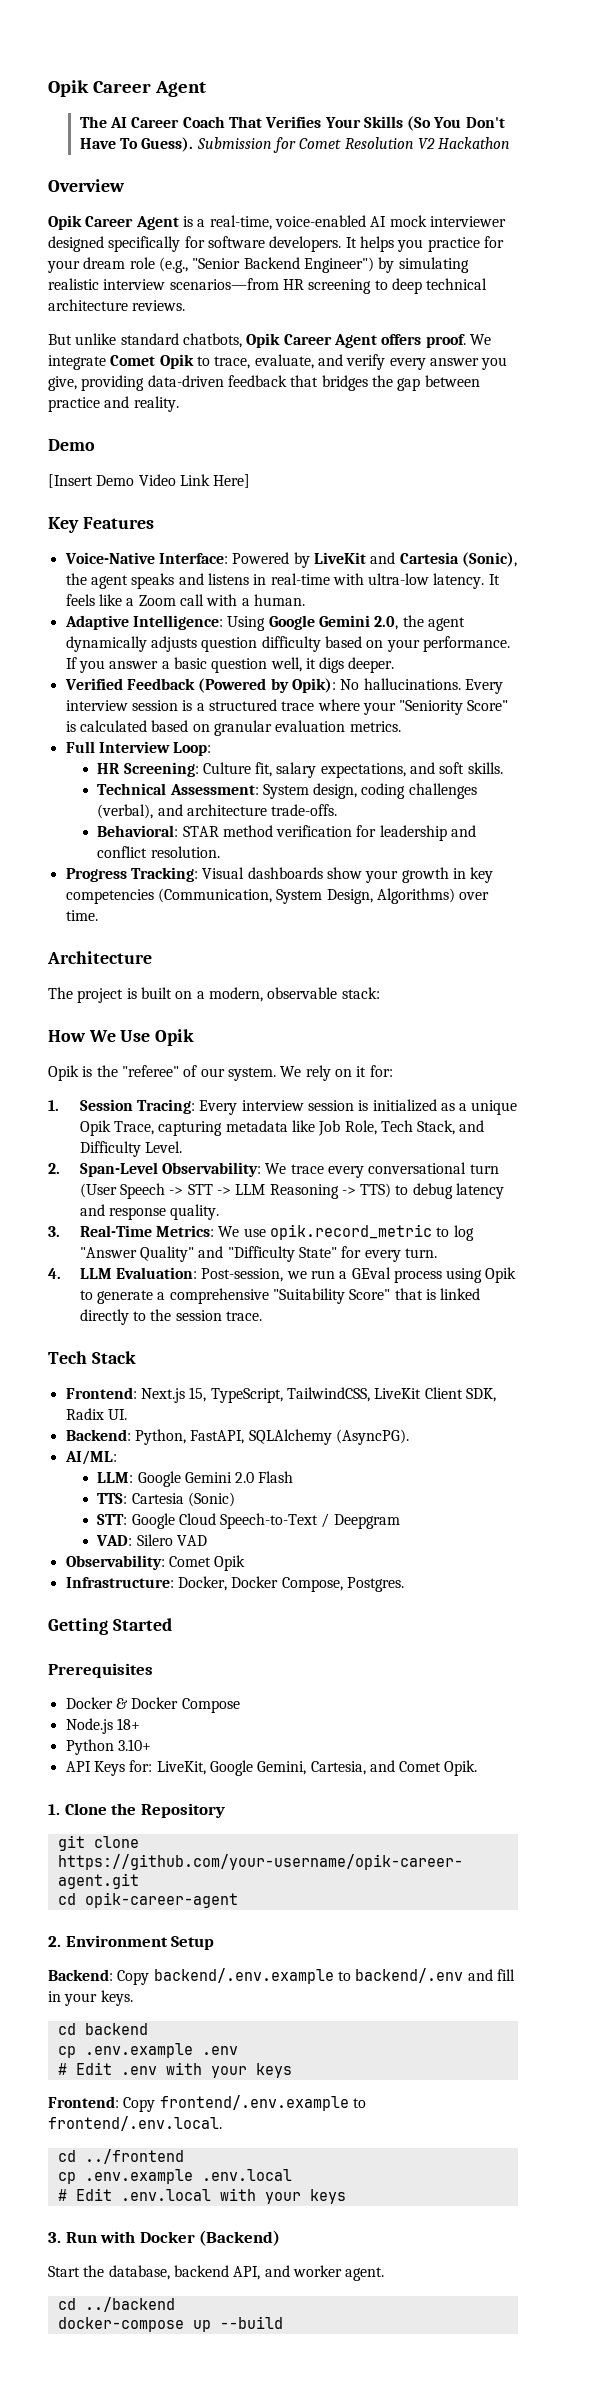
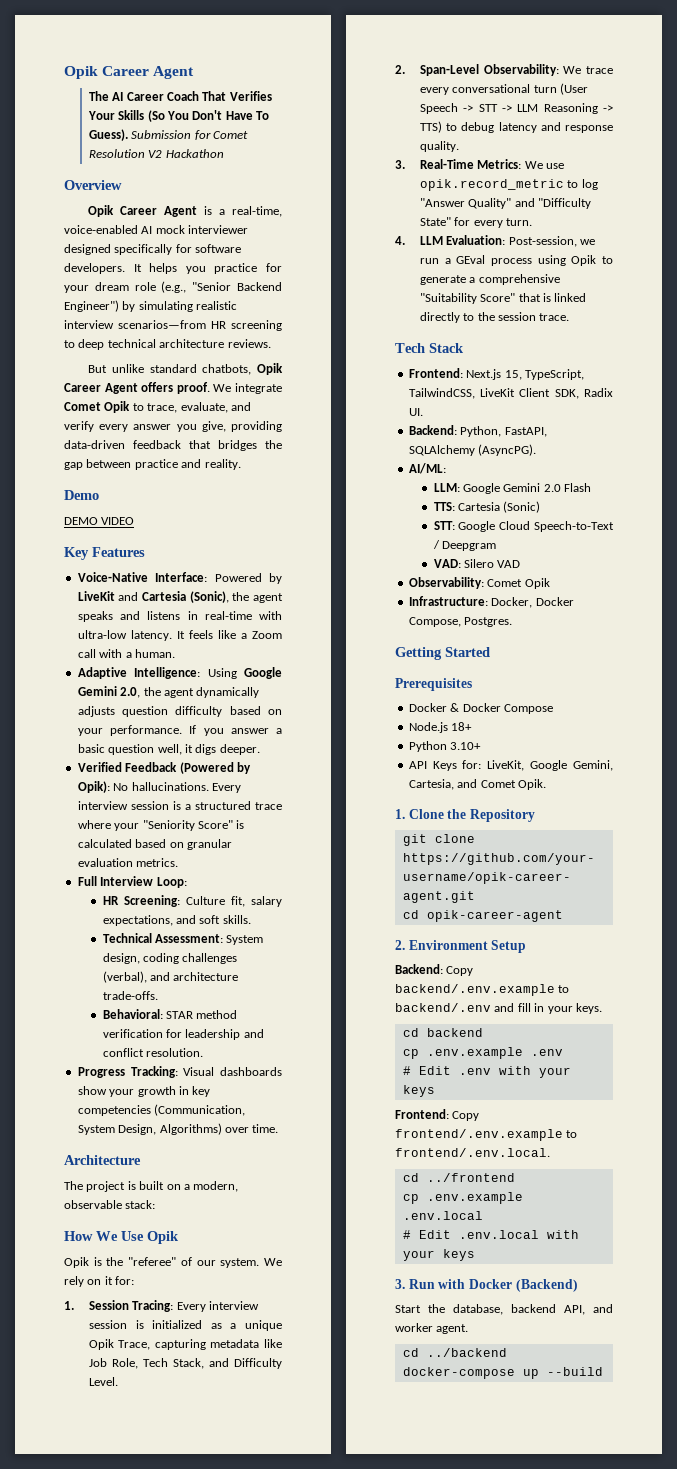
[48,474,251,488] [Insert Demo Video Link Here] -> [64,517,135,525] DEMO VIDEO

